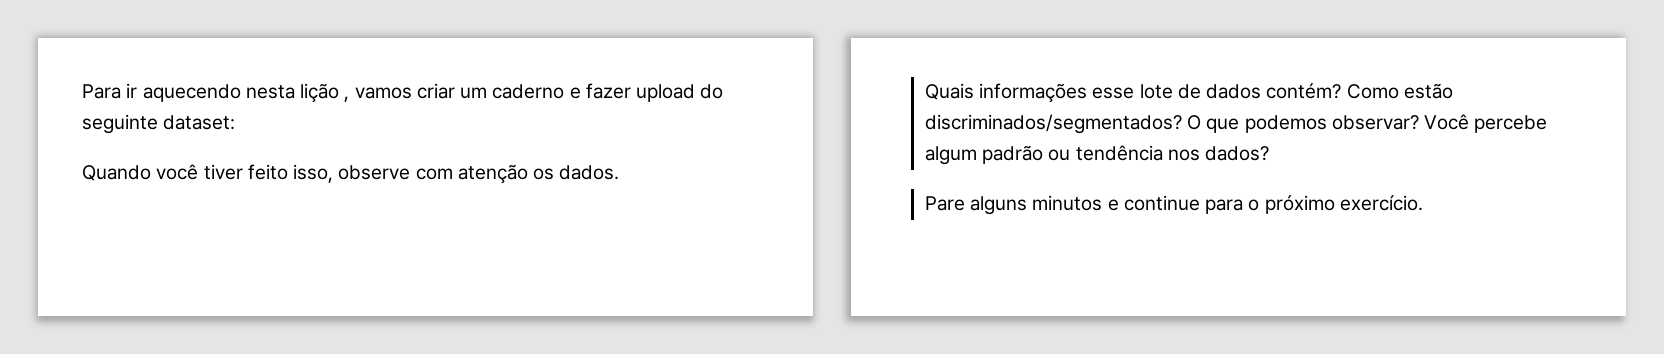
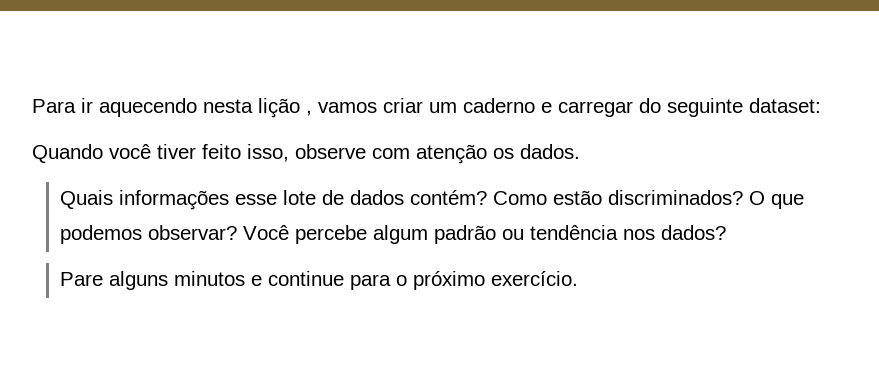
[585,83,696,102] fazer upload -> [558,101,633,117] carregar
[924,114,1182,134] discriminados/segmentados? -> [608,190,744,205] discriminados?

